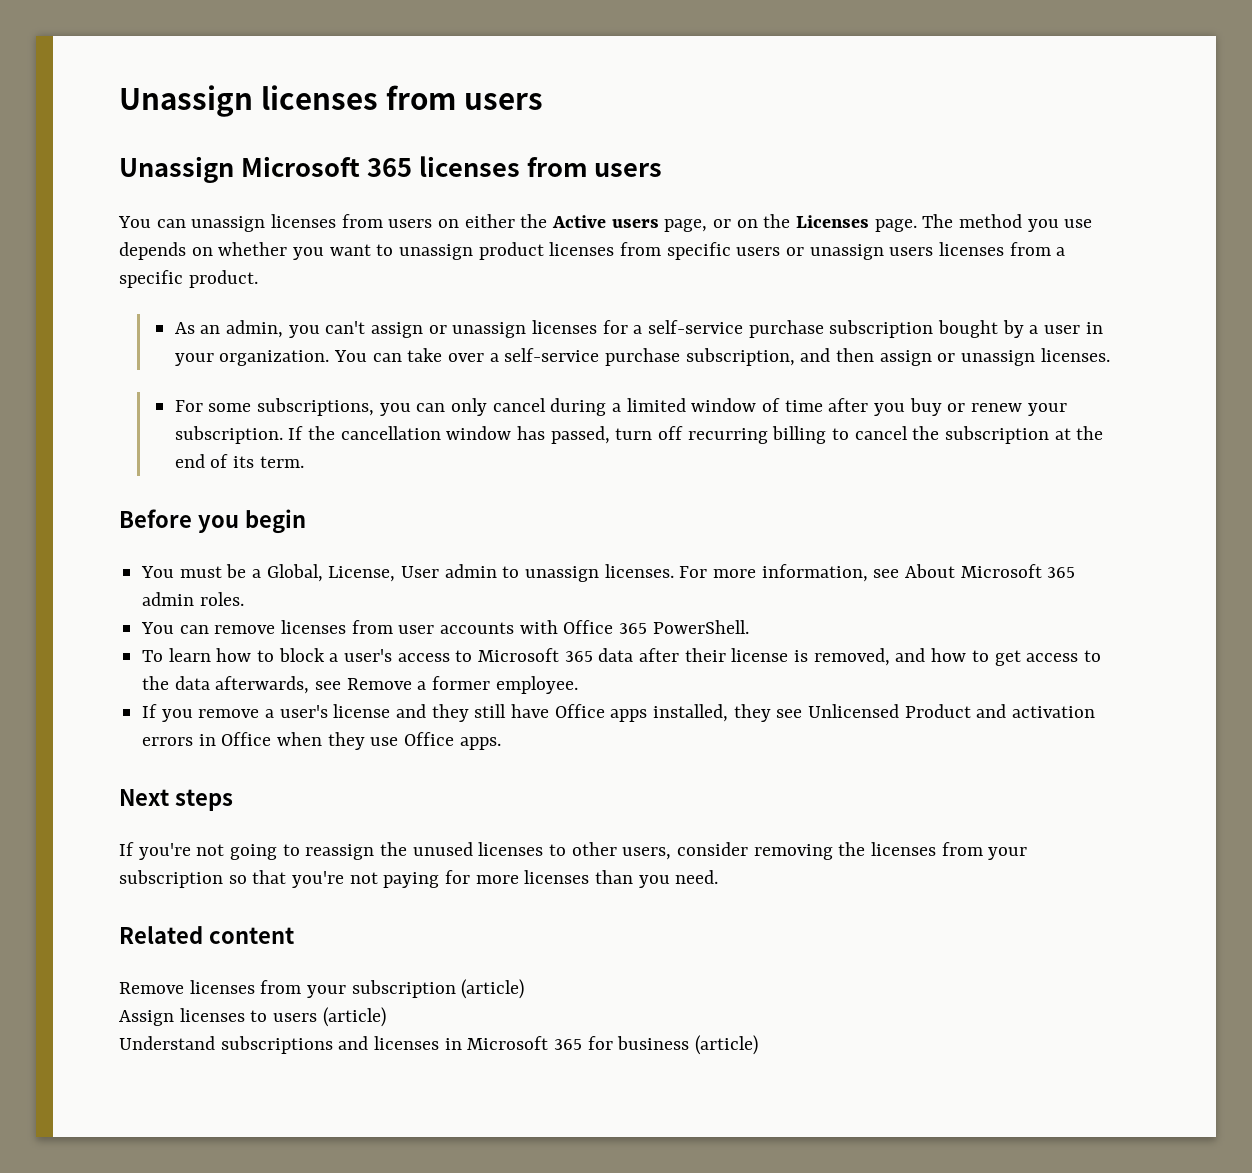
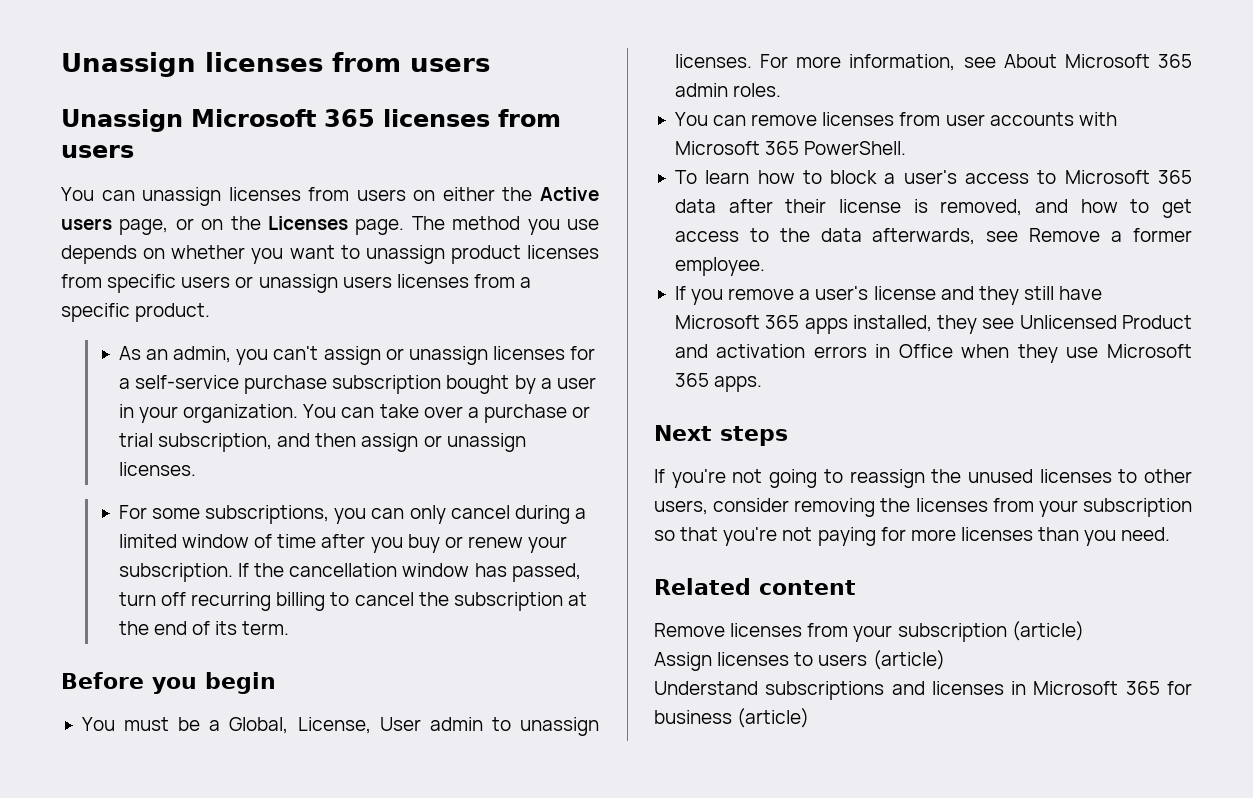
[504,348,680,366] self-service purchase -> [483,404,591,423] [118,433,153,447] purchase or trial
[563,620,614,634] Office -> [674,141,760,155] Microsoft
[554,704,605,718] Office -> [674,315,800,329] Microsoft 365
[404,732,455,746] Office -> [1107,344,1192,358] [674,373,709,387] Microsoft 365

